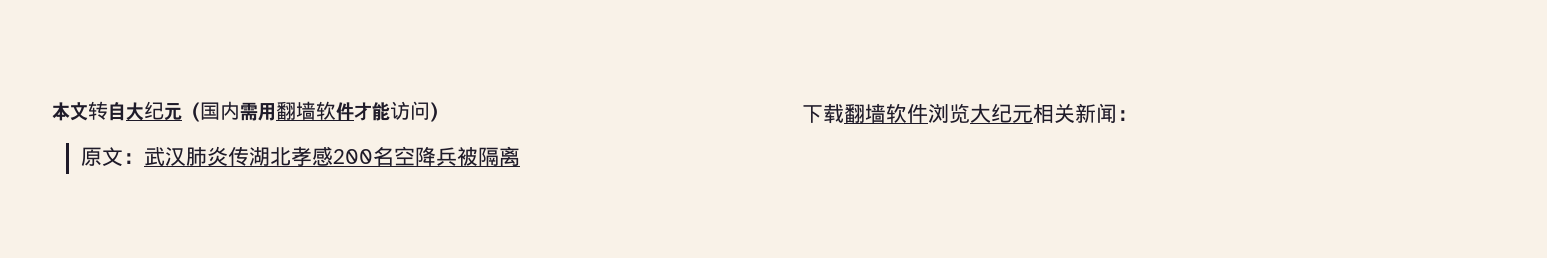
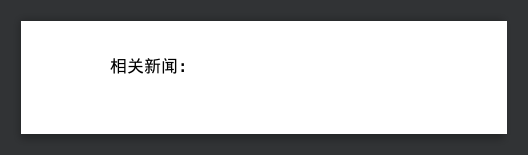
[52,101,448,122] [80,146,520,167] [802,103,1033,124] 本文转自大纪元（国内需用翻墙软件才能访问） // 原文：武汉肺炎传湖北孝感200名空降兵被隔离 // 下载翻墙软件浏览大纪元 -> (110, 66) none

